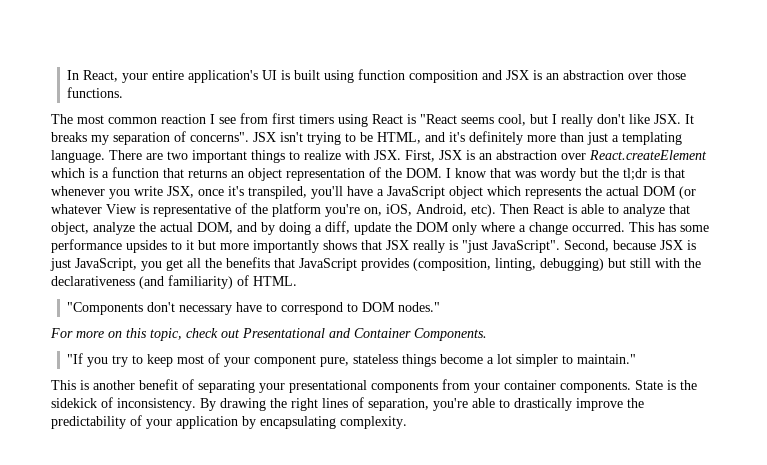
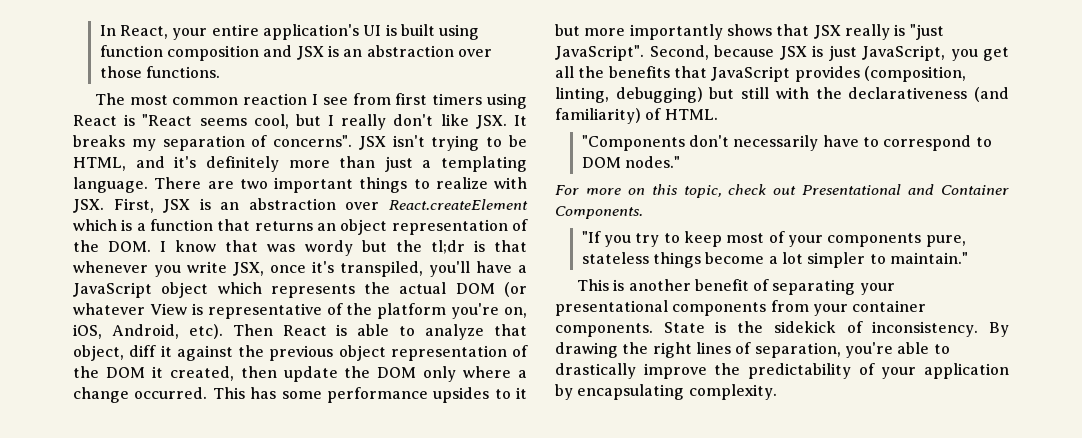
[93,221,350,235] analyze the actual DOM, and by doing a diff, -> [129,345,528,361] [73,366,277,381] diff it against the previous object representation of the DOM it created, then
[179,305,233,315] necessary -> [733,135,819,151] necessarily
[254,355,317,367] component -> [827,233,922,247] components

